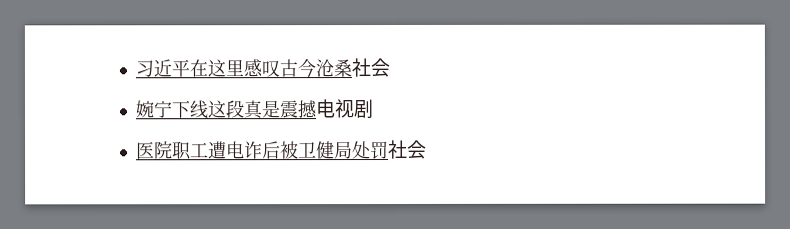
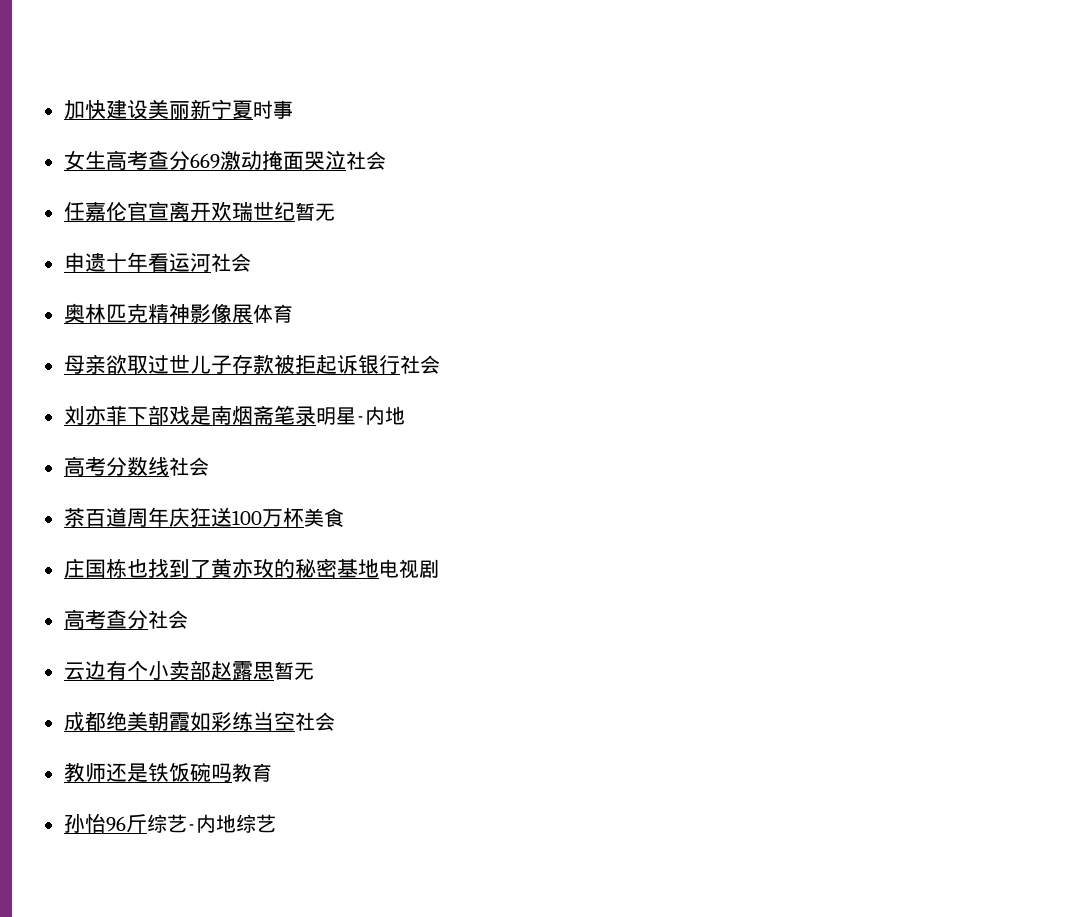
[134,58,390,79] [134,99,374,120] [135,139,427,161] 习近平在这里感叹古今沧桑社会 // 婉宁下线这段真是震撼电视剧 // 医院职工遭电诈后被卫健局处罚社会 -> [63,99,293,120] [63,150,386,170] [63,201,335,222] [63,252,251,272] [63,303,293,324] [63,354,440,375] [63,405,405,425] [63,456,209,476] [63,507,344,527] [63,558,439,579] [63,609,188,629] [63,660,314,681] [63,711,335,731] [63,762,272,782] [63,813,276,833] 加快建设美丽新宁夏时事 // 女生高考查分669激动掩面哭泣社会 // 任嘉伦官宣离开欢瑞世纪暂无 // 申遗十年看运河社会 // 奥林匹克精神影像展体育 // 母亲欲取过世儿子存款被拒起诉银行社会 // 刘亦菲下部戏是南烟斋笔录明星-内地 // 高考分数线社会 // 茶百道周年庆狂送100万杯美食 // 庄国栋也找到了黄亦玫的秘密基地电视剧 // 高考查分社会 // 云边有个小卖部赵露思暂无 // 成都绝美朝霞如彩练当空社会 // 教师还是铁饭碗吗教育 // 孙怡96斤综艺-内地综艺

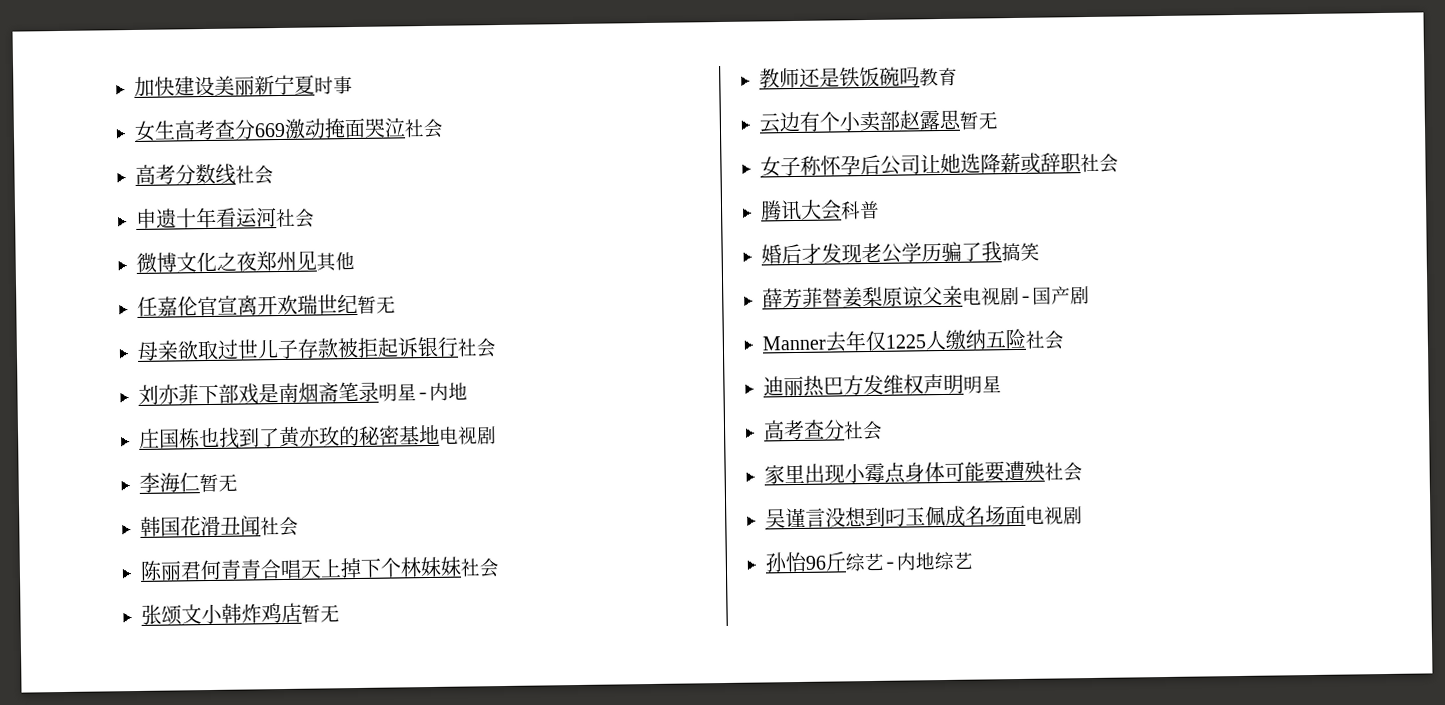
(386, 160) none -> [135,163,274,185] [135,207,315,229] [136,250,355,273] // 高考分数线社会 // 申遗十年看运河社会 // 微博文化之夜郑州见其他
[63,252,251,272] [63,303,293,324] // 申遗十年看运河社会 // 奥林匹克精神影像展体育 -> (396, 304) none
[63,456,209,476] [63,507,344,527] // 高考分数线社会 // 茶百道周年庆狂送100万杯美食 -> (468, 391) none
[63,609,188,629] 高考查分社会 -> [139,472,238,493] [140,515,299,537] [140,556,500,581] [141,602,340,626] [759,66,958,89] 李海仁暂无 // 韩国花滑丑闻社会 // 陈丽君何青青合唱天上掉下个林妹妹社会 // 张颂文小韩炸鸡店暂无 // 教师还是铁饭碗吗教育
[63,711,335,731] [63,762,272,782] 成都绝美朝霞如彩练当空社会 // 教师还是铁饭碗吗教育 -> [760,152,1119,178] [760,199,880,221] [761,241,1040,265] [762,285,1090,309] [762,328,1064,353] [763,373,1002,397] [763,419,883,441] [764,460,1083,485] [765,504,1083,529] 女子称怀孕后公司让她选降薪或辞职社会 // 腾讯大会科普 // 婚后才发现老公学历骗了我搞笑 // 薛芳菲替姜梨原谅父亲电视剧-国产剧 // Manner去年仅1225人缴纳五险社会 // 迪丽热巴方发维权声明明星 // 高考查分社会 // 家里出现小霉点身体可能要遭殃社会 // 吴谨言没想到叼玉佩成名场面电视剧

